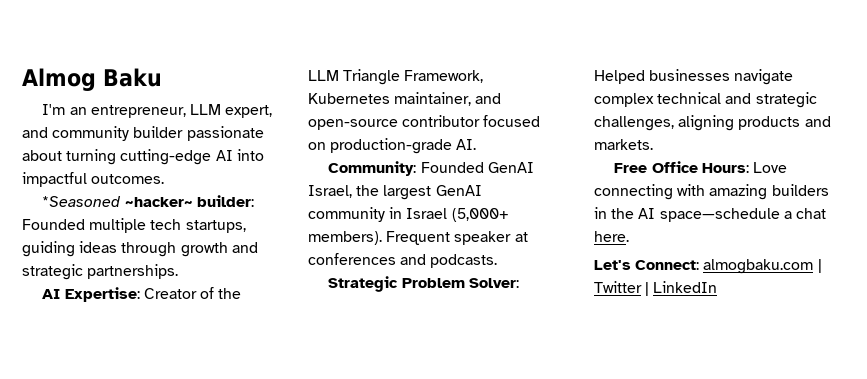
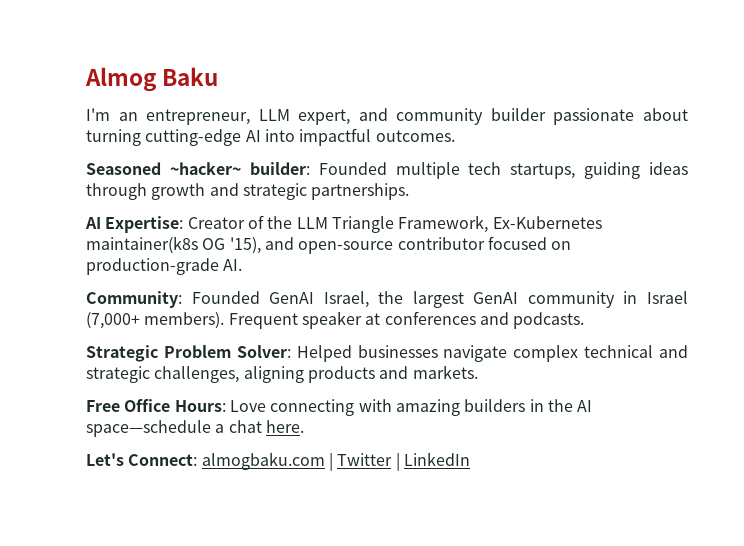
[42,196,122,207] *Seasoned -> [86,162,161,175] Seasoned
[308,92,472,106] Kubernetes maintainer, -> [492,216,602,229] [86,236,261,254] Ex-Kubernetes maintainer(k8s OG '15),
[451,208,509,222] (5,000+ -> [86,312,140,329] (7,000+

